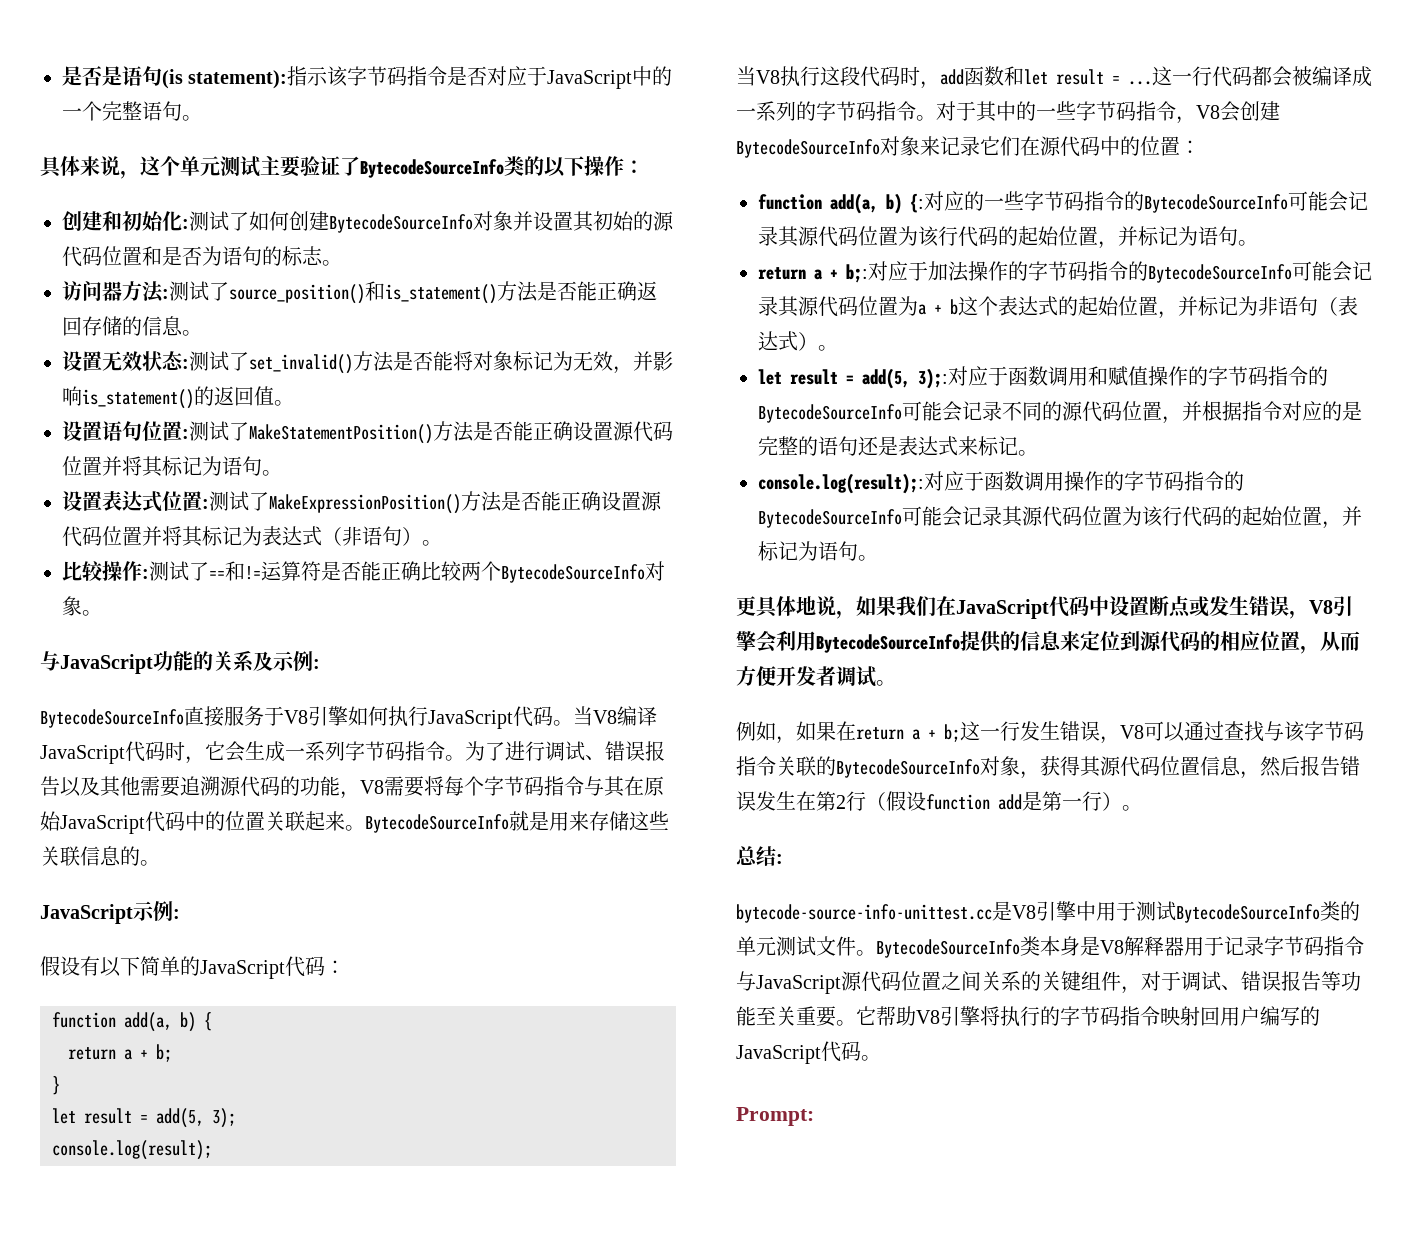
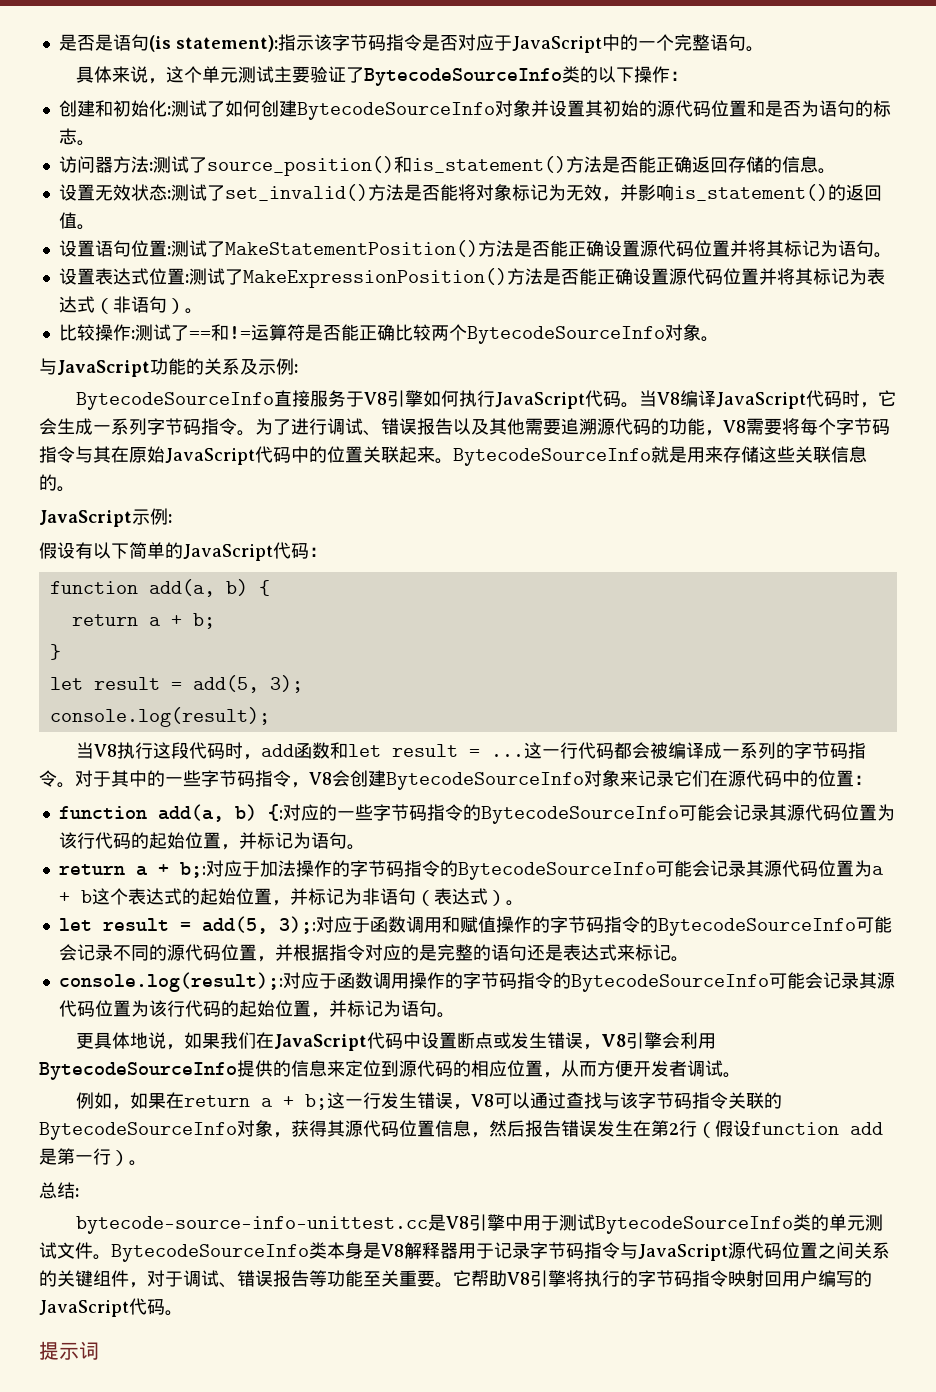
[736,1107,814,1126] Prompt: -> [39,1341,99,1360] 提示词

